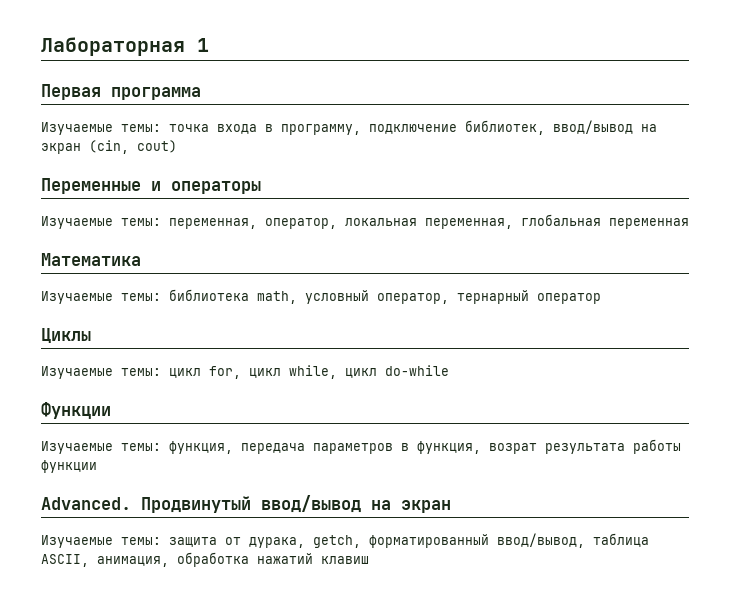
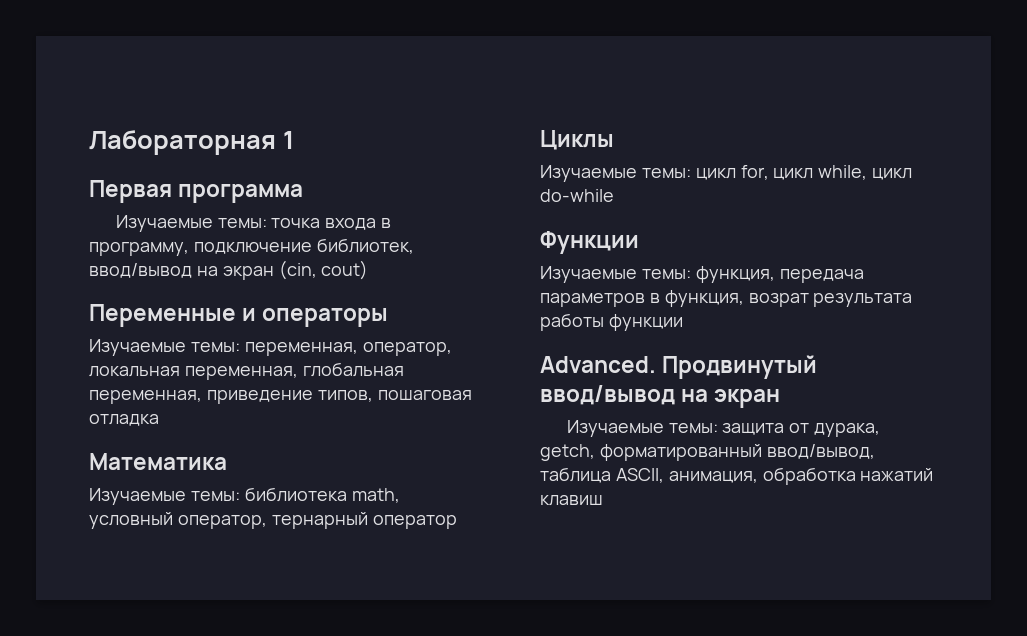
[609,218,689,229] переменная -> [89,390,472,404] [89,414,159,426] переменная, приведение типов, пошаговая отладка

